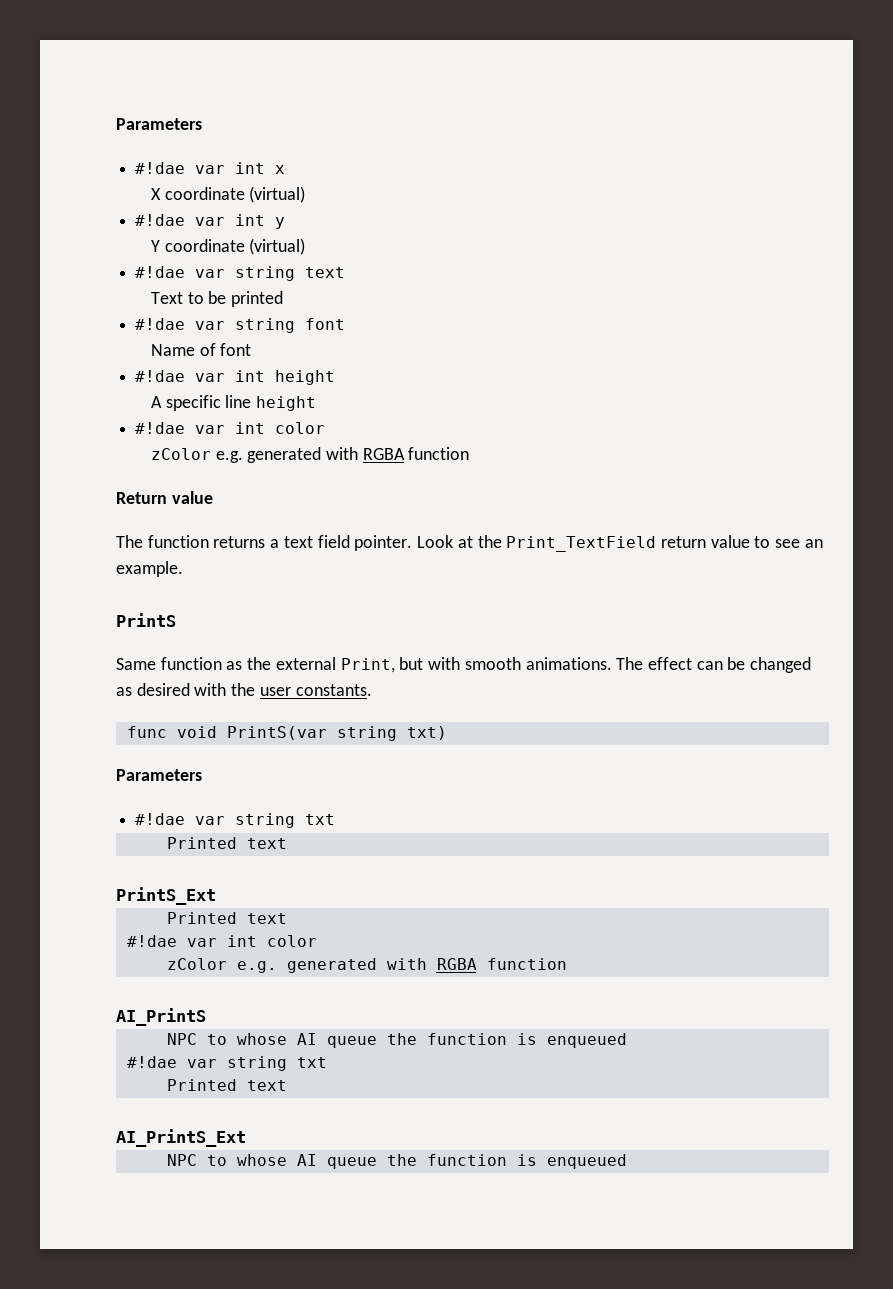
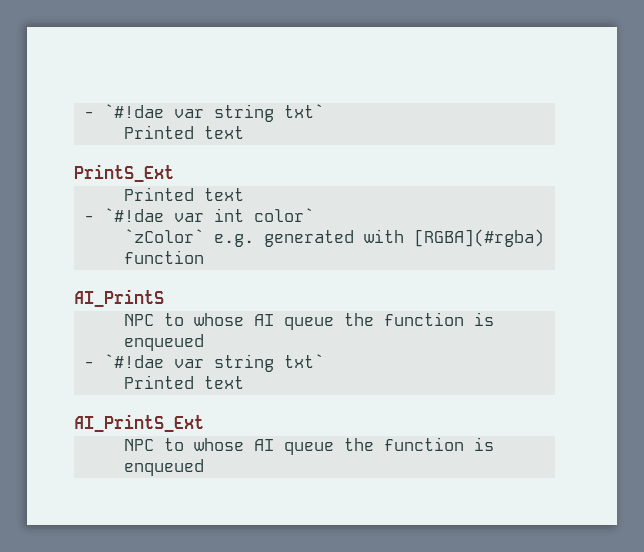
[116,118,202,130] [135,162,286,174] [150,186,306,203] [135,214,286,229] [150,238,306,255] [135,266,346,281] [150,291,284,307] [135,318,346,333] [150,343,252,356] [135,370,336,385] [150,395,317,411] [135,422,326,434] [150,447,470,463] [116,491,213,504] [116,535,823,552] [116,561,183,577] [116,613,176,627] [116,657,812,673] [116,683,372,696] [126,726,447,741] [116,769,202,781] [135,813,336,828] Parameters // #!dae var int x // X coordinate (virtual) // #!dae var int y // Y coordinate (virtual) // #!dae var string text // Text to be printed // #!dae var string font // Name of font // #!dae var int height // A specific line height // #!dae var int color // zColor e.g. generated with RGBA function // Return value // The function returns a text field pointer. Look at the Print_TextField return value to see an example. // PrintS // Same function as the external Print, but with smooth animations. The effect can be changed as desired with the user constants. // func void PrintS(var string txt) // Parameters // #!dae var string txt -> [83,104,324,122] - `#!dae var string txt`
[126,935,317,947] [166,958,477,973] #!dae var int color // zColor e.g. generated with RGBA -> [83,208,314,222] [123,229,544,247] - `#!dae var int color` // `zColor` e.g. generated with [RGBA](#rgba)
[126,1056,327,1071] #!dae var string txt -> [83,354,324,372] - `#!dae var string txt`

